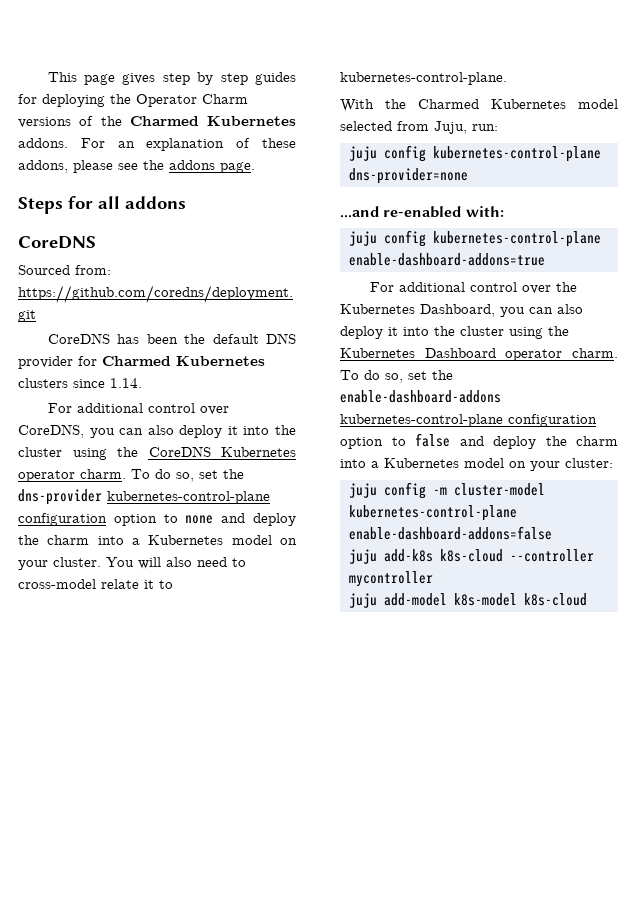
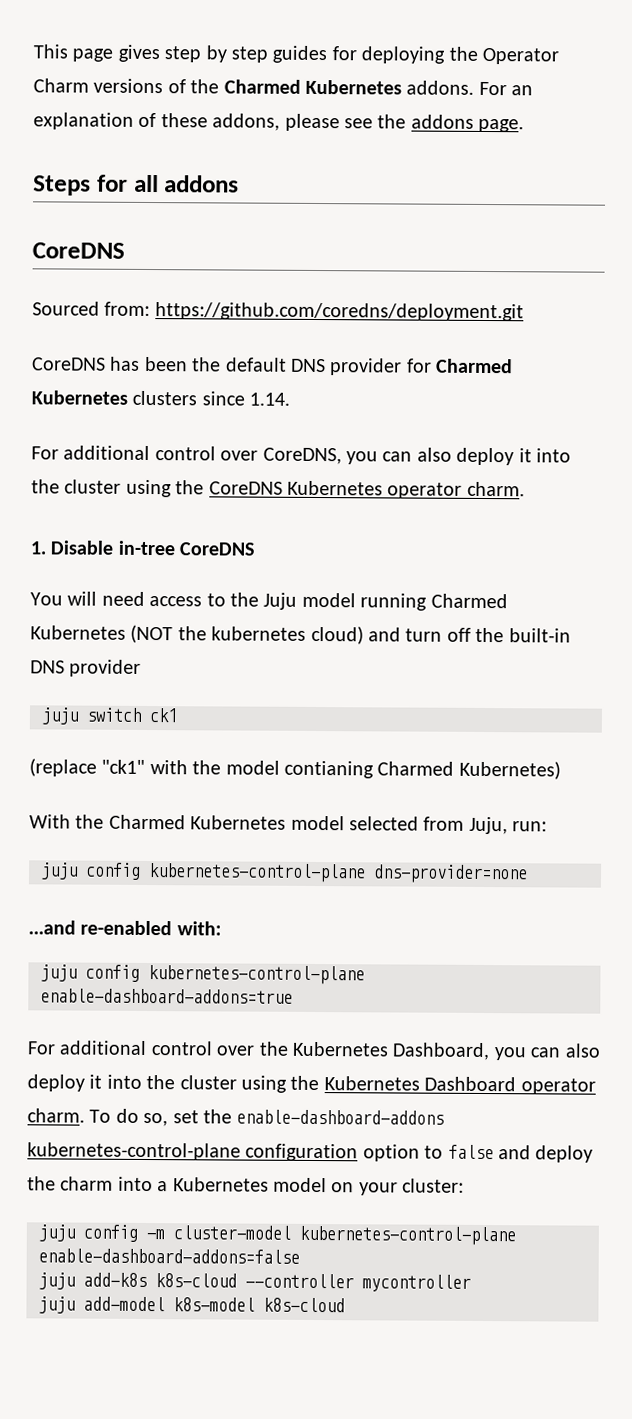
[131,469,244,482] [18,489,270,505] [18,513,297,526] [18,535,297,545] [18,557,246,570] [18,579,173,589] [340,72,507,85] To do so, set the dns-provider kubernetes-control-plane configuration option to none and deploy the charm into a Kubernetes model on your cluster. You will also need to cross-model relate it to kubernetes-control-plane. -> [30,540,255,556] [30,591,508,611] [30,624,571,645] [30,659,142,677] [41,707,178,725] [29,758,561,780] // 1. Disable in-tree CoreDNS // You will need access to the Juju model running Charmed Kubernetes (NOT the kubernetes cloud) and turn off the built-in DNS provider // juju switch ck1 // (replace "ck1" with the model contianing Charmed Kubernetes)

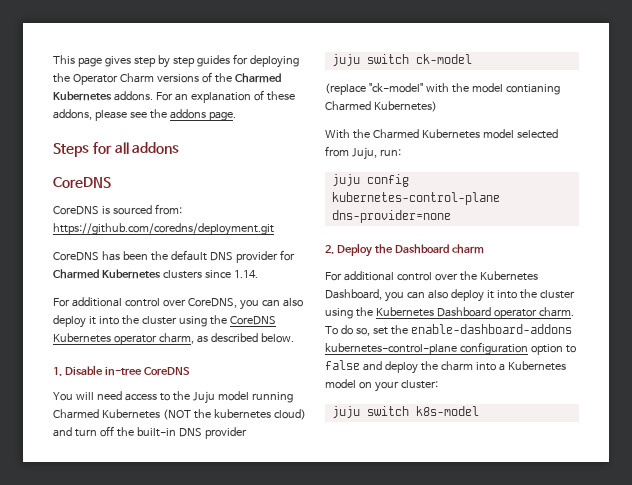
[32,301,100,316] Sourced -> [53,205,152,215] CoreDNS is sourced
[466,481,525,497] charm. -> [158,333,294,344] charm, as described below.
[149,708,178,723] ck1 -> [415,54,472,64] ck-model
[101,759,146,774] "ck1" -> [368,83,423,93] "ck-model"
[28,920,222,936] [40,964,365,985] [40,988,293,1004] ...and re-enabled with: // juju config kubernetes-control-plane enable-dashboard-addons=true -> [325,243,484,257] 2. Deploy the Dashboard charm
[83,1224,516,1246] [38,1248,300,1264] [38,1272,471,1292] [38,1296,345,1314] config -m cluster-model kubernetes-control-plane enable-dashboard-addons=false // juju add-k8s k8s-cloud --controller mycontroller // juju add-model k8s-model k8s-cloud -> [366,406,479,416] switch k8s-model

